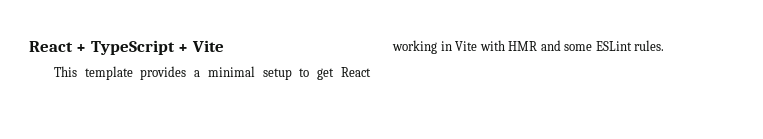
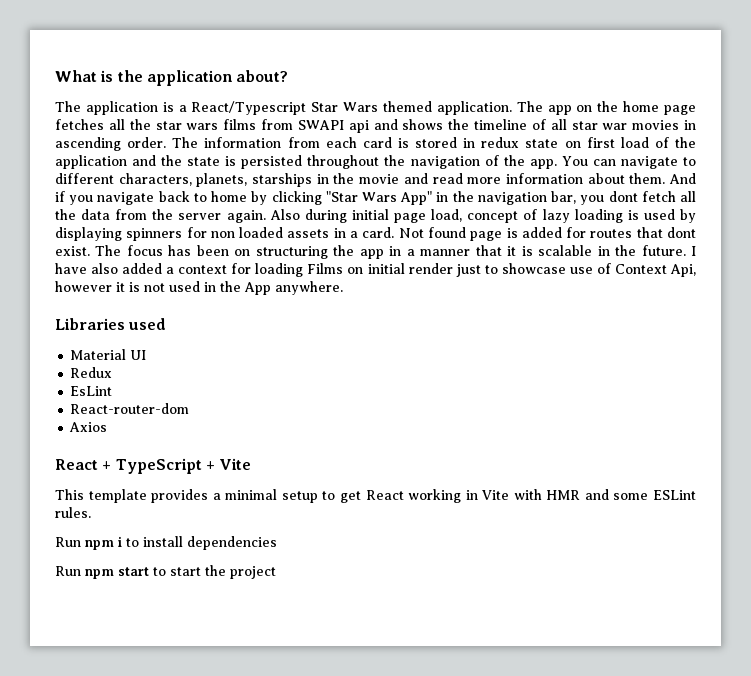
(29, 46) none -> [55,70,289,86] [55,101,696,115] [55,119,696,133] [55,137,696,151] [55,155,697,169] [55,173,696,187] [55,191,696,205] [55,209,697,223] [55,227,696,241] [55,245,696,259] [55,263,696,277] [55,281,343,295] [55,318,167,330] [70,349,147,360] [70,367,113,378] [70,386,113,396] [70,403,190,414] [69,422,108,432] What is the application about? // The application is a React/Typescript Star Wars themed application. The app on the home page fetches all the star wars films from SWAPI api and shows the timeline of all star war movies in ascending order. The information from each card is stored in redux state on first load of the application and the state is persisted throughout the navigation of the app. You can navigate to different characters, planets, starships in the movie and read more information about them. And if you navigate back to home by clicking "Star Wars App" in the navigation bar, you dont fetch all the data from the server again. Also during initial page load, concept of lazy loading is used by displaying spinners for non loaded assets in a card. Not found page is added for routes that dont exist. The focus has been on structuring the app in a manner that it is scalable in the future. I have also added a context for loading Films on initial render just to showcase use of Context Api, however it is not used in the App anywhere. // Libraries used // Material UI // Redux // EsLint // React-router-dom // Axios //
(665, 45) none -> [55,536,277,550] [55,565,276,579] // Run npm i to install dependencies // Run npm start to start the project

